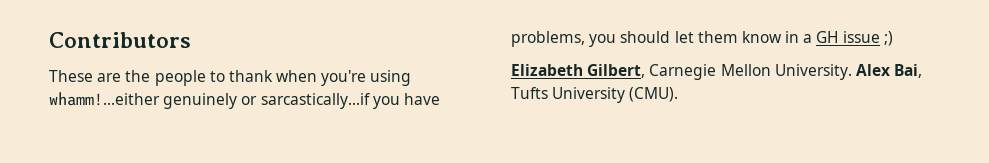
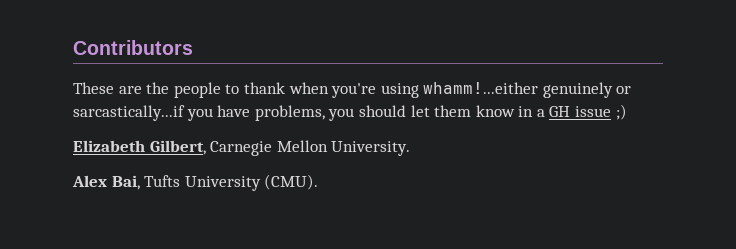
(852, 72) none -> (411, 148) //

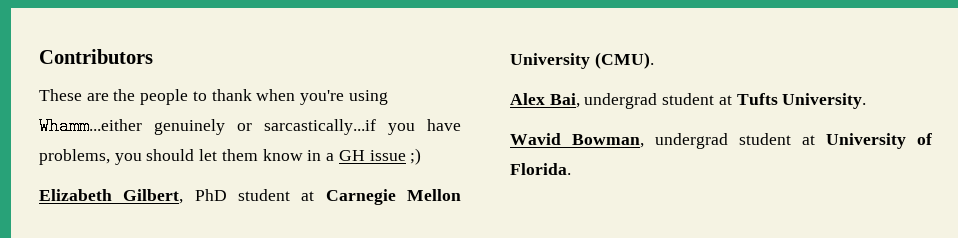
[423,82,539,94] whamm!...either -> [39,117,142,135] Whamm...either
[210,140,411,156] [72,174,319,191] Carnegie Mellon University. // Alex Bai, Tufts University (CMU). -> [194,189,461,205] [510,52,654,69] [510,93,867,109] [510,133,932,149] [510,163,571,175] PhD student at Carnegie Mellon University (CMU). // Alex Bai, undergrad student at Tufts University. // Wavid Bowman, undergrad student at University of Florida.

